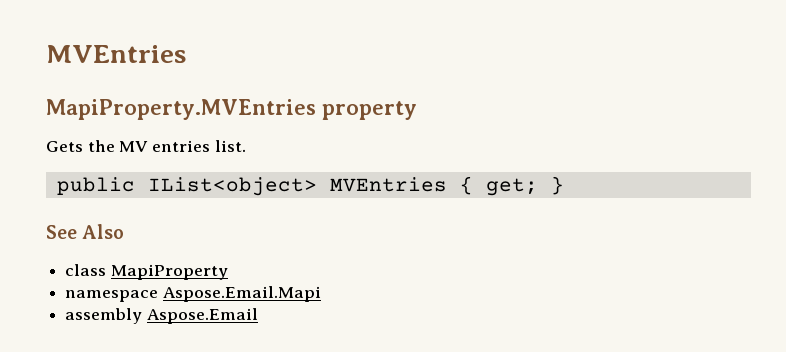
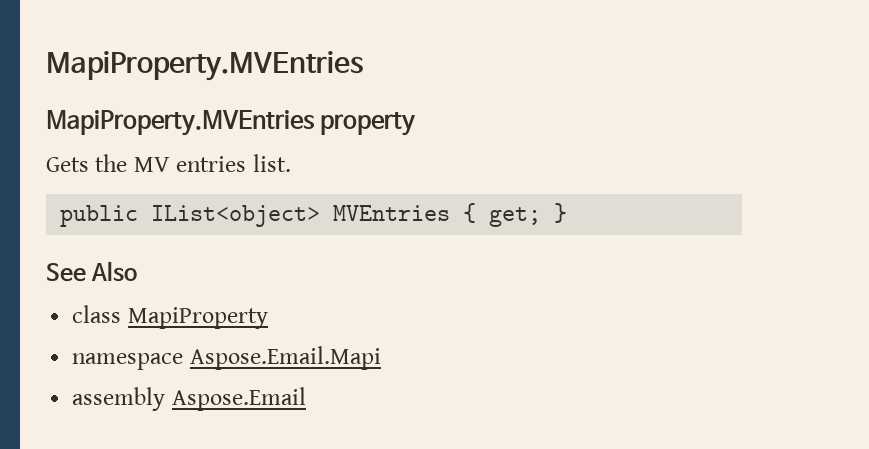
[46,45,186,63] MVEntries -> [46,51,363,81] MapiProperty.MVEntries

